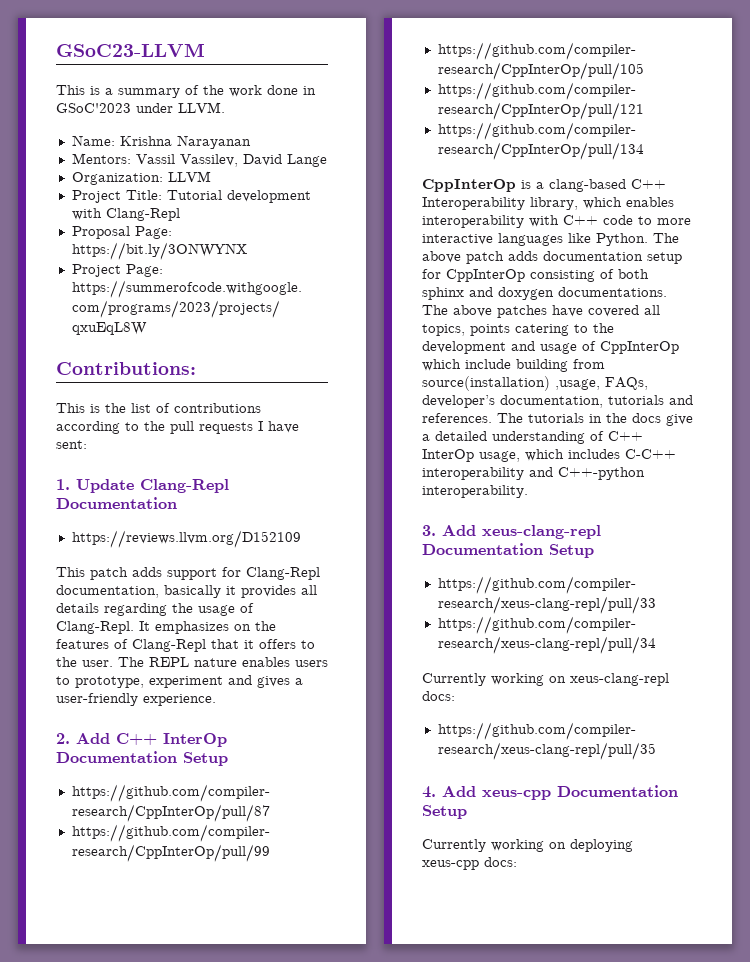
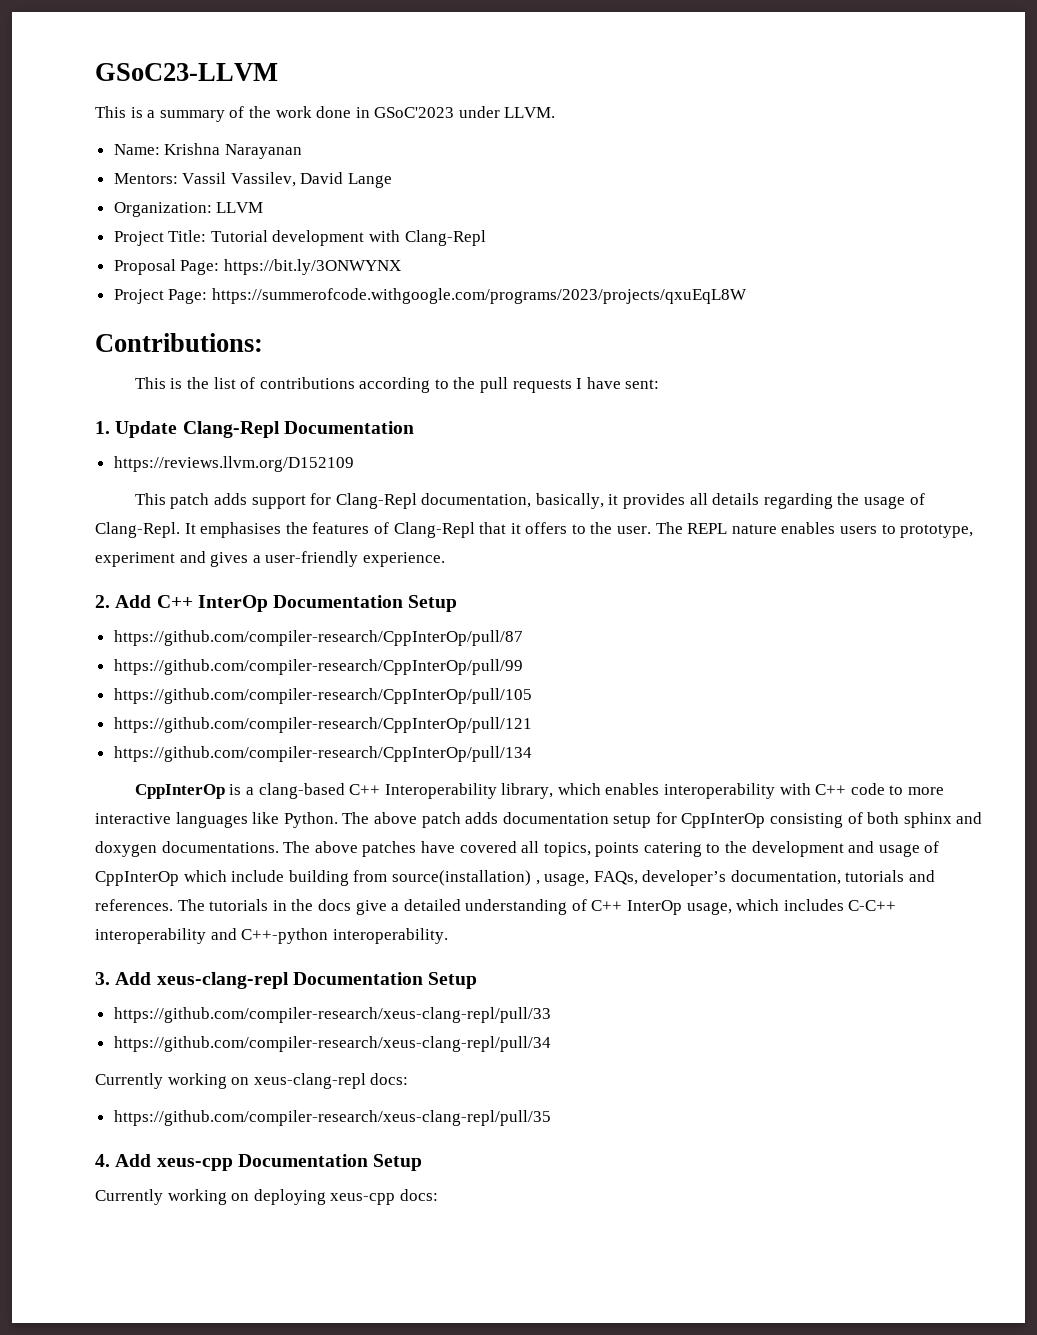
[164,585,221,598] basically -> [535,493,604,509] basically,
[155,621,251,634] emphasizes on -> [200,522,282,538] emphasises
[555,379,600,390] ,usage, -> [535,873,590,886] , usage,

